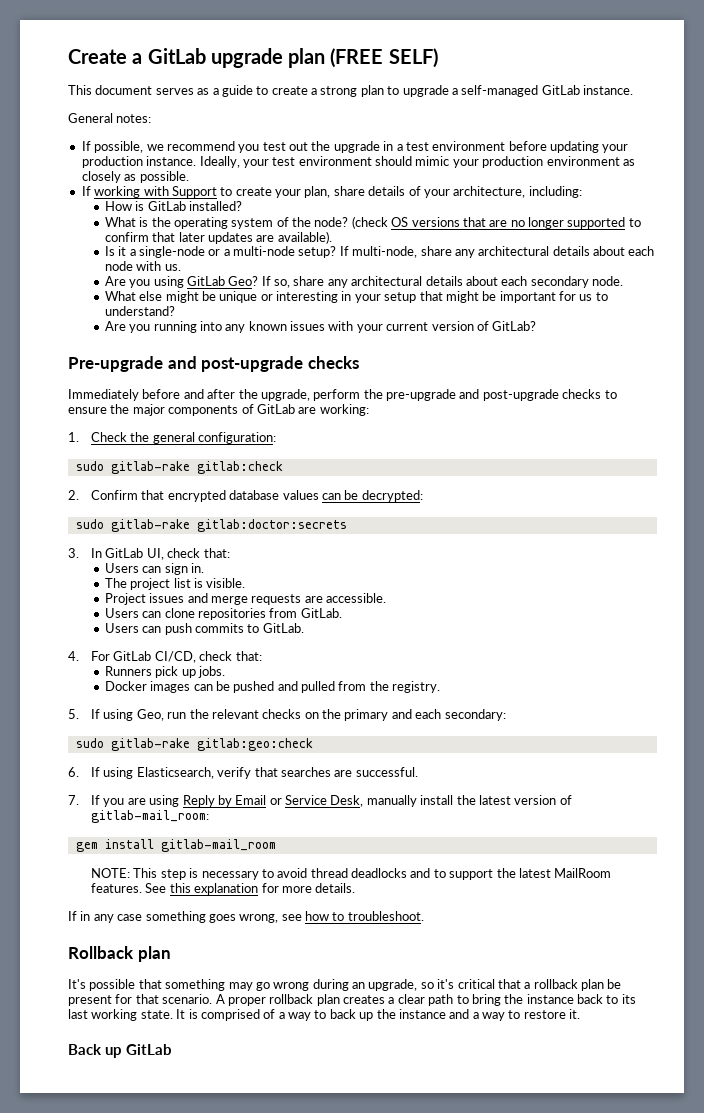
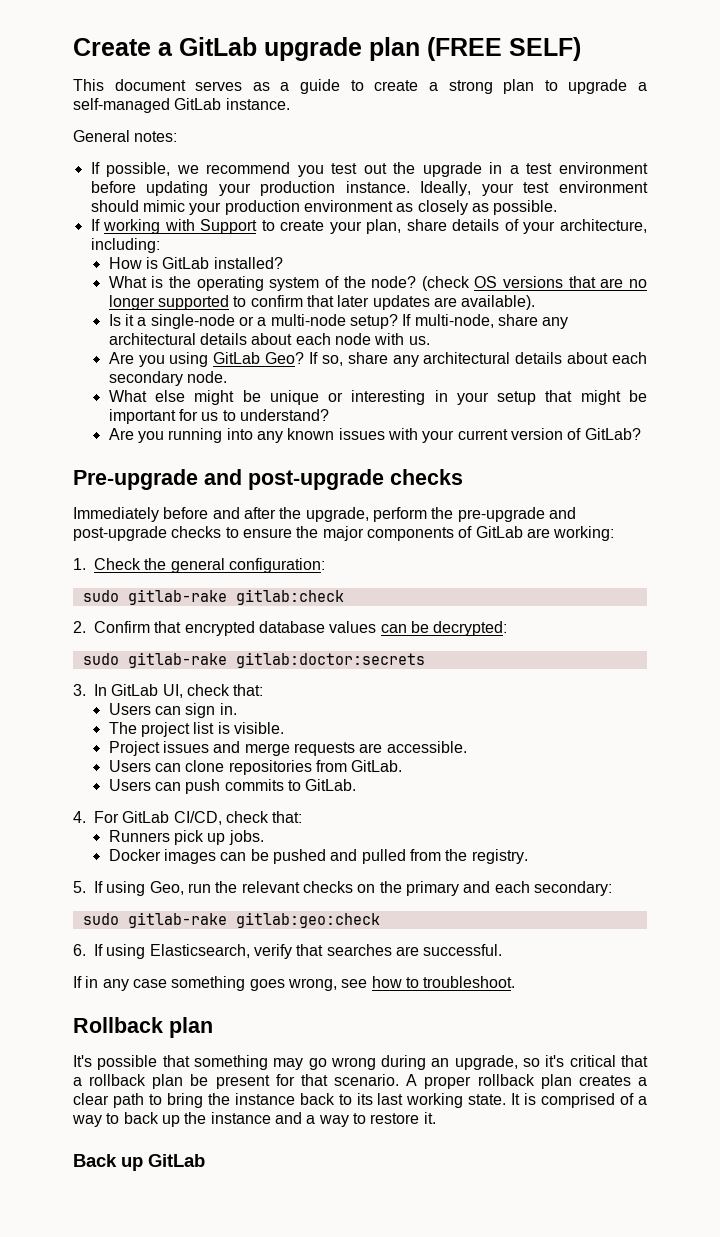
[68,795,572,807] [91,810,210,823] [75,839,276,852] [91,868,612,880] [91,883,356,895] // 7. If you are using Reply by Email or Service Desk, manually install the latest version of gitlab-mail_room: // gem install gitlab-mail_room // NOTE: This step is necessary to avoid thread deadlocks and to support the latest MailRoom features. See this explanation for more details. -> (503, 950) none

